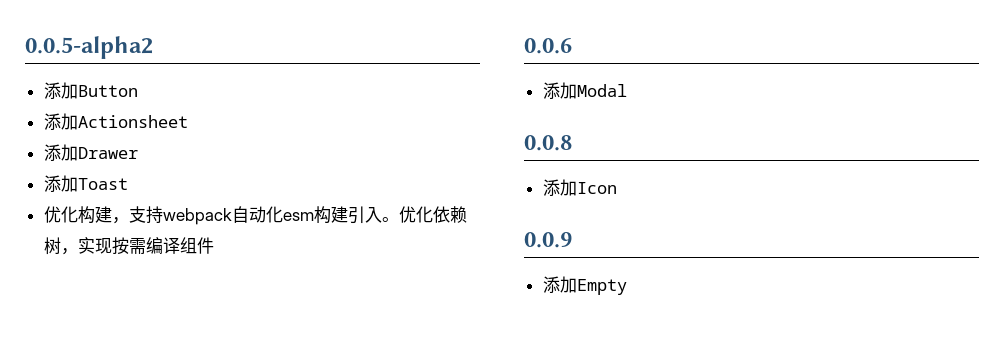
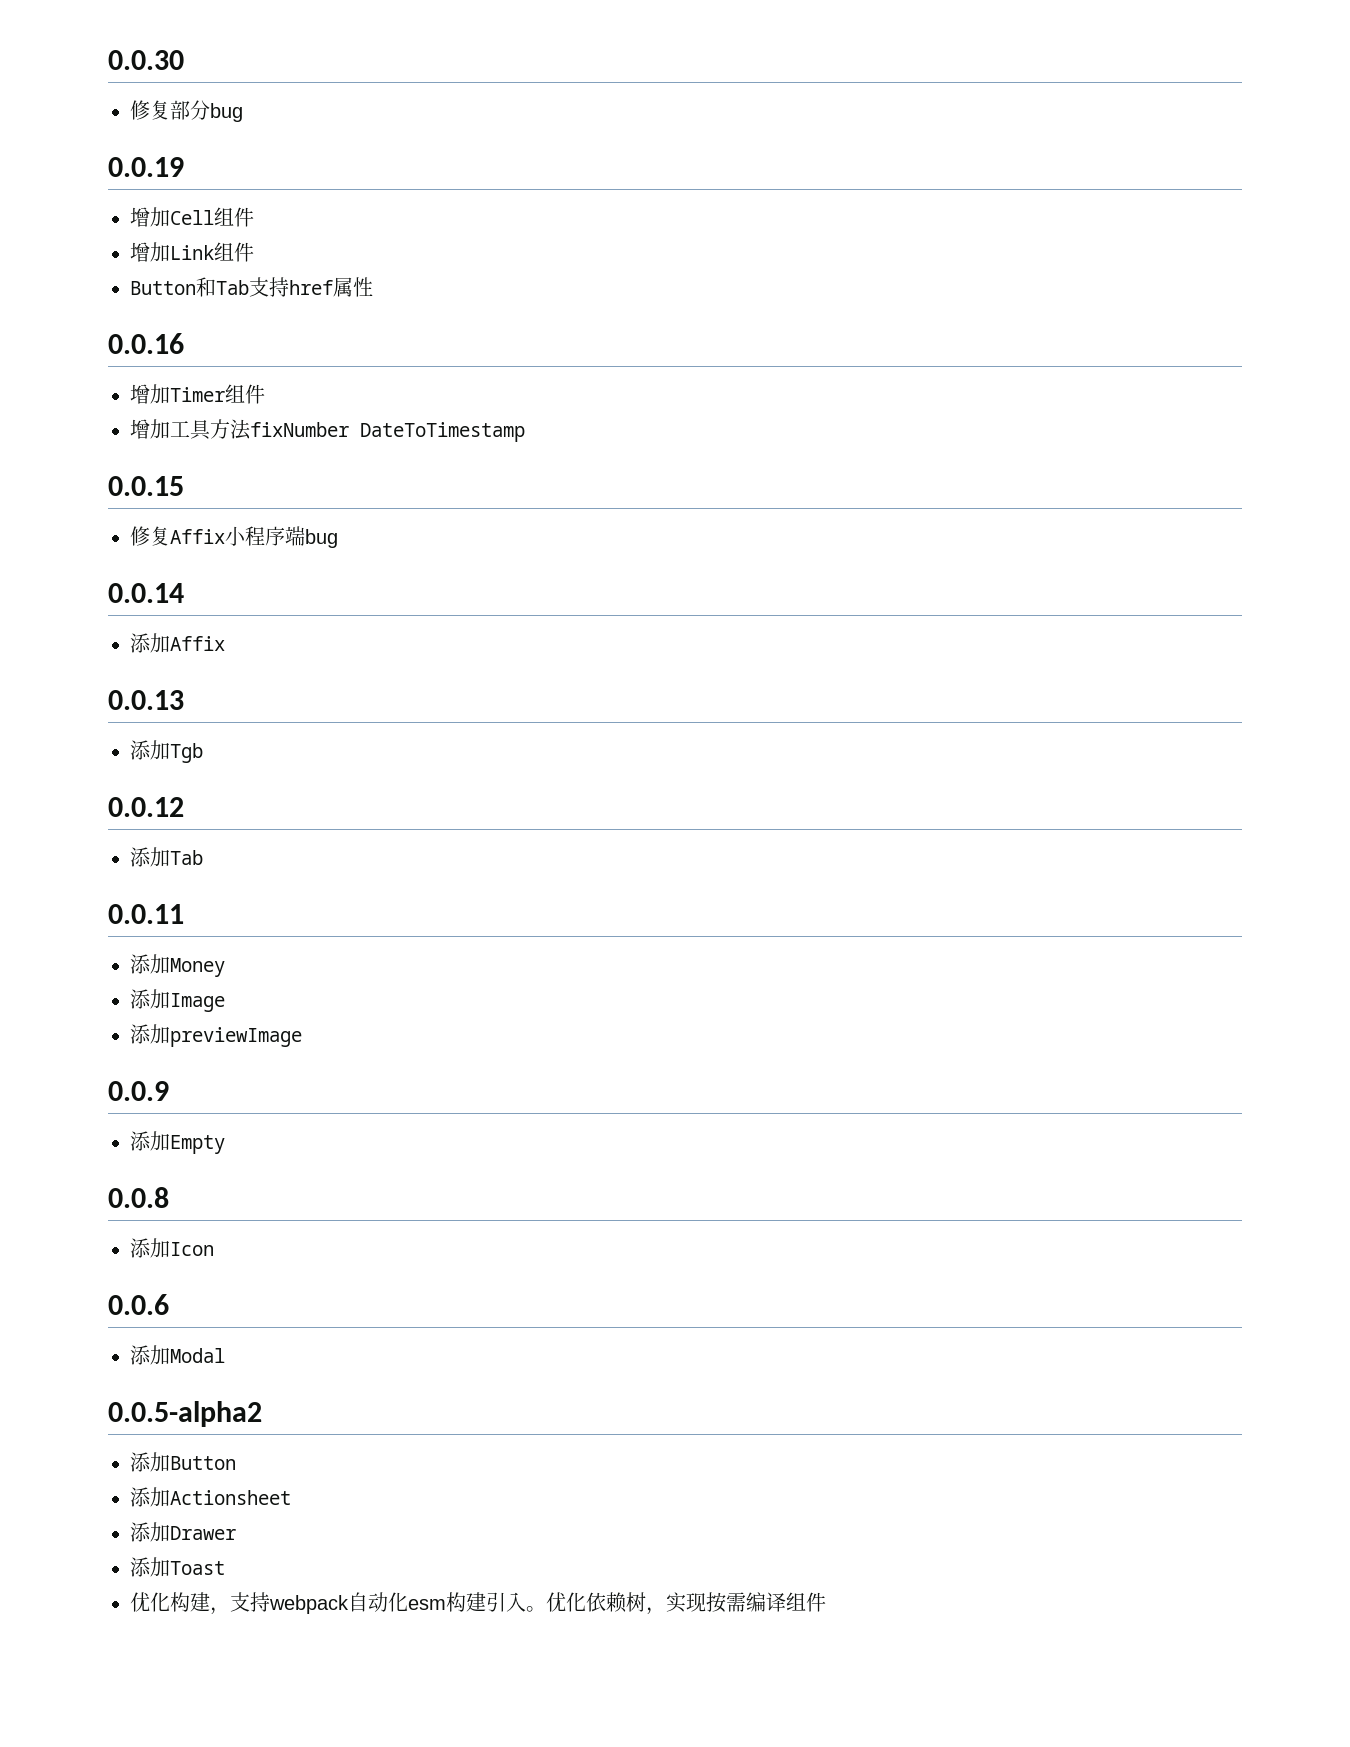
(25, 47) none -> [108,50,184,70] [130,100,243,122] [108,157,184,177] [130,207,254,227] [130,242,254,262] [130,277,373,297] [108,333,184,354] [130,384,265,404] [130,419,525,442] [108,476,184,496] [130,526,338,548] [108,583,184,603] [130,633,225,653] [108,690,184,710] [130,740,203,763] [108,797,184,817] [130,847,203,867] [108,904,184,924] [130,954,225,977] [130,989,225,1012] [130,1024,302,1047] [108,1081,169,1101] [130,1131,225,1154] [108,1187,169,1208] [130,1238,214,1258] [108,1294,169,1315] [130,1345,225,1365] 0.0.30 // 修复部分bug // 0.0.19 // 增加Cell组件 // 增加Link组件 // Button和Tab支持href属性 // 0.0.16 // 增加Timer组件 // 增加工具方法fixNumber DateToTimestamp // 0.0.15 // 修复Affix小程序端bug // 0.0.14 // 添加Affix // 0.0.13 // 添加Tgb // 0.0.12 // 添加Tab // 0.0.11 // 添加Money // 添加Image // 添加previewImage // 0.0.9 // 添加Empty // 0.0.8 // 添加Icon // 0.0.6 // 添加Modal //
[524,38,572,54] [542,82,627,99] [524,135,572,151] [542,179,617,196] [524,232,572,248] [542,276,627,295] // 0.0.6 // 添加Modal // 0.0.8 // 添加Icon // 0.0.9 // 添加Empty -> (826, 1602) none

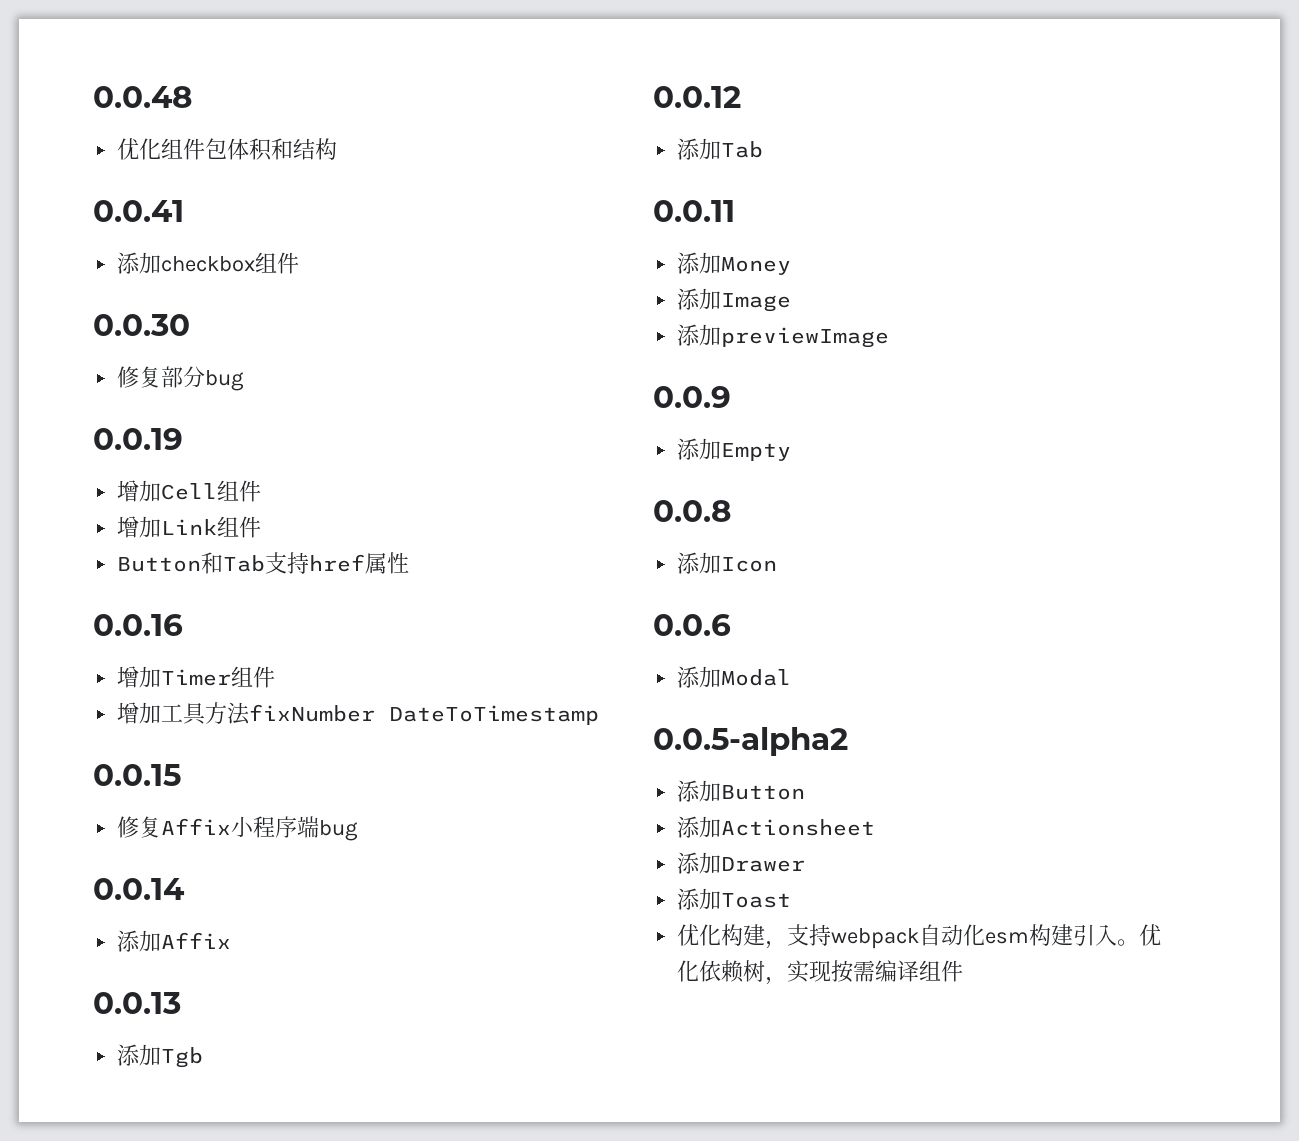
(108, 60) none -> [93,86,192,108] [117,138,338,161] [93,200,184,222] [117,252,300,274] 0.0.48 // 优化组件包体积和结构 // 0.0.41 // 添加checkbox组件 //

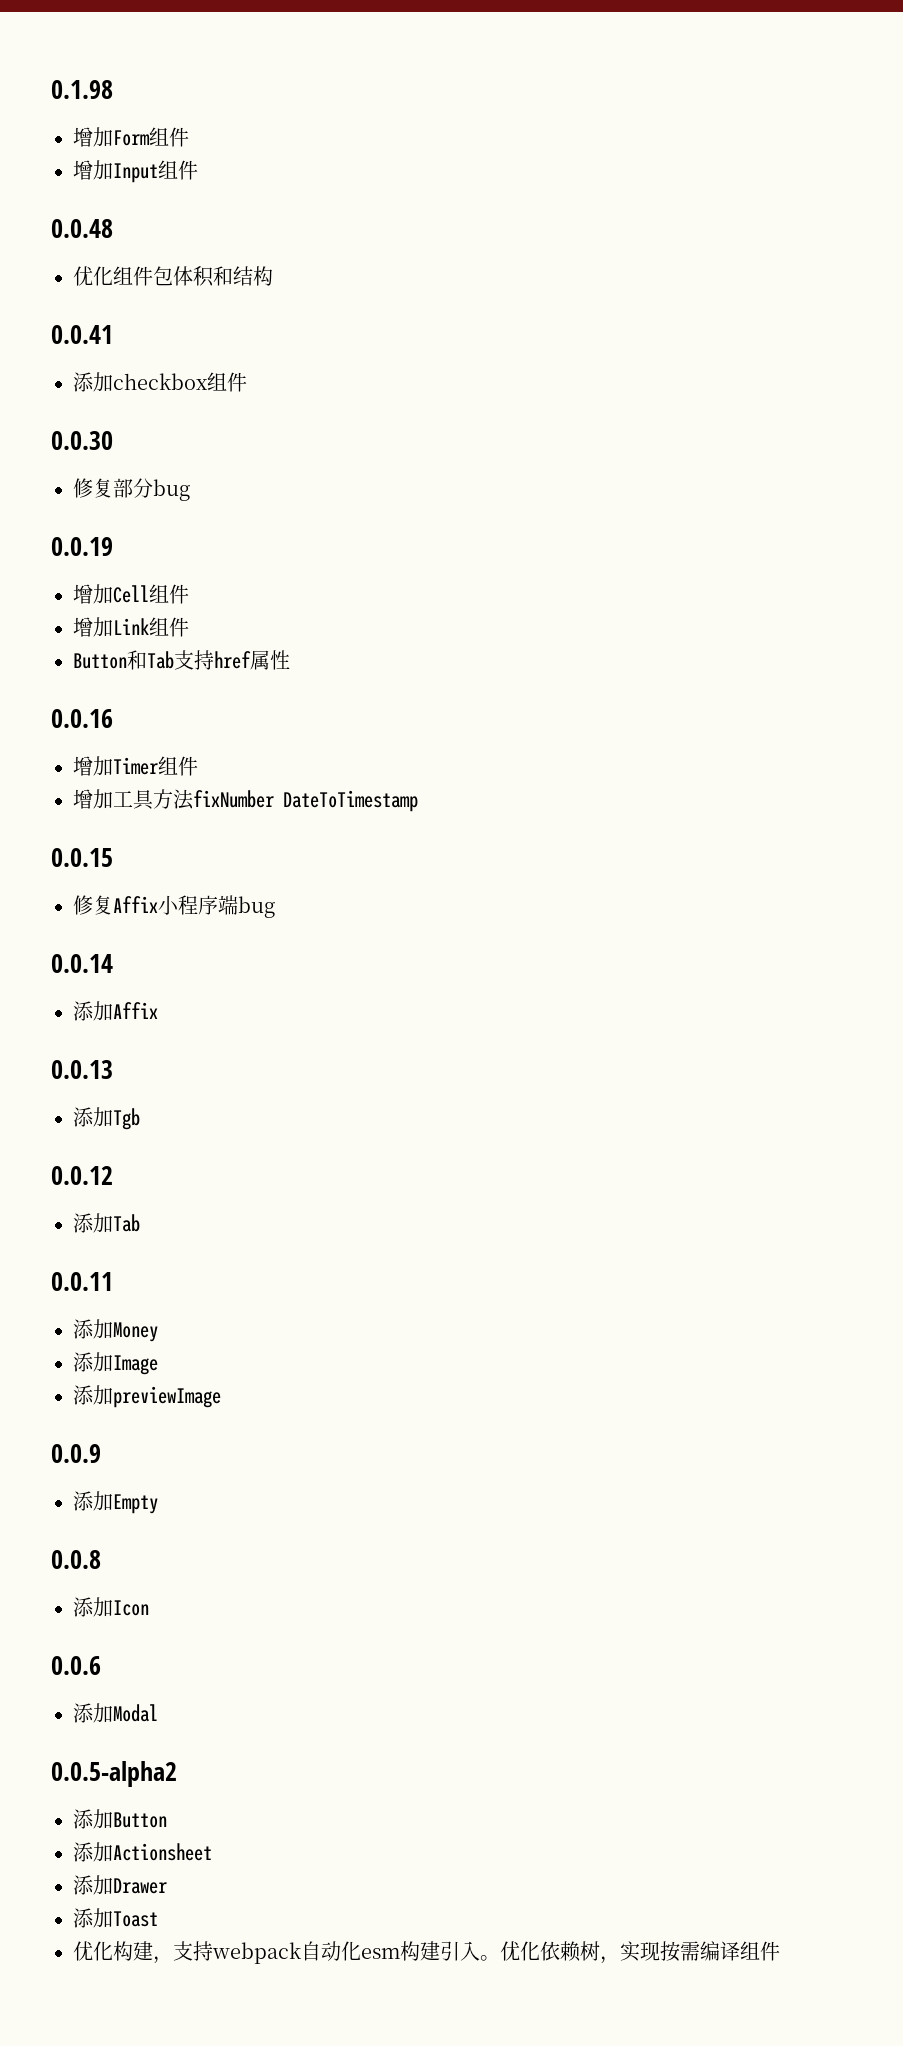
(93, 97) none -> [51,80,113,99] [73,127,189,147] [73,160,198,183] 0.1.98 // 增加Form组件 // 增加Input组件 //

